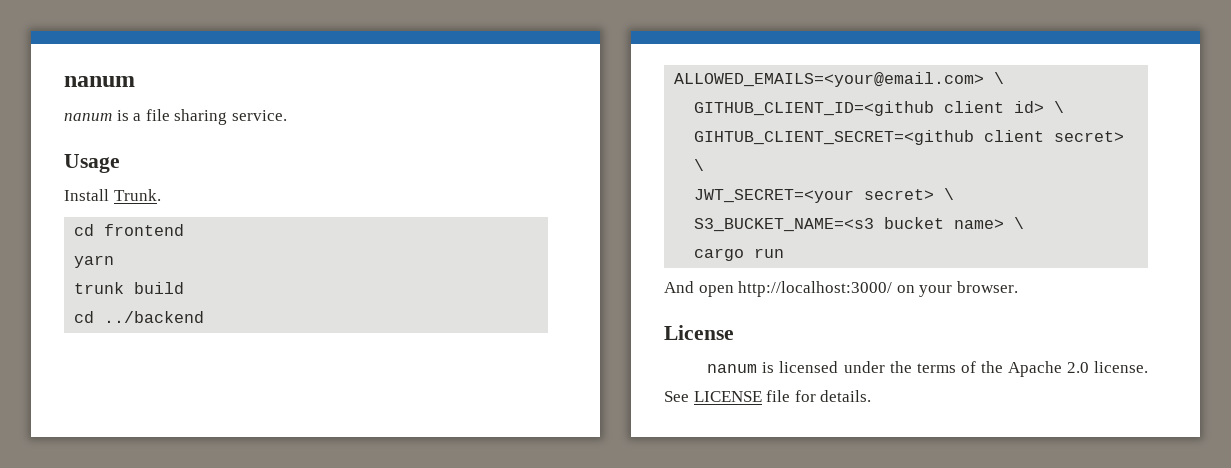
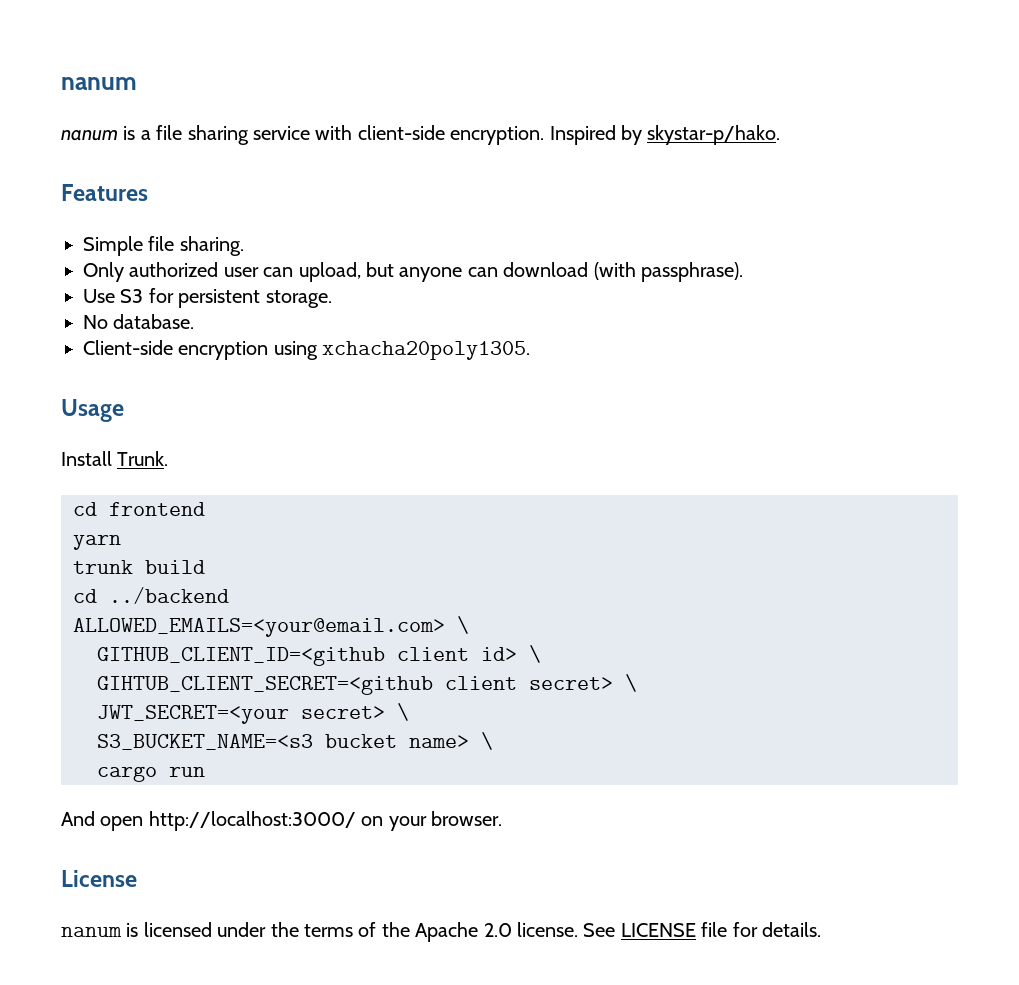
[231,110,287,121] service. -> [253,125,781,145] [61,184,148,201] [83,236,244,256] [83,262,743,282] [83,288,332,308] [83,314,195,329] [83,340,531,360] service with client-side encryption. Inspired by skystar-p/hako. // Features // Simple file sharing. // Only authorized user can upload, but anyone can download (with passphrase). // Use S3 for persistent storage. // No database. // Client-side encryption using xchacha20poly1305.

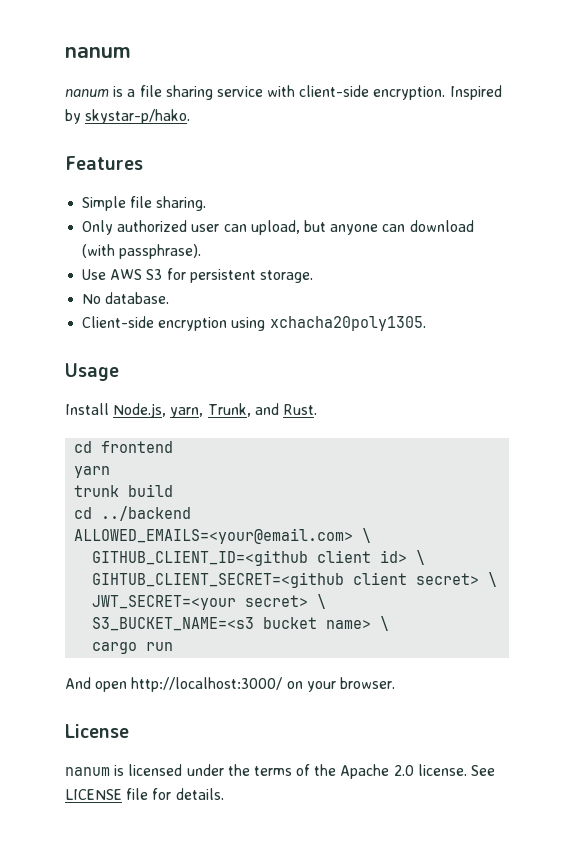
(115, 296) none -> [110,269,143,280] AWS
[117,451,169,466] Trunk. -> [113,403,317,418] Node.js, yarn, Trunk, and Rust.

